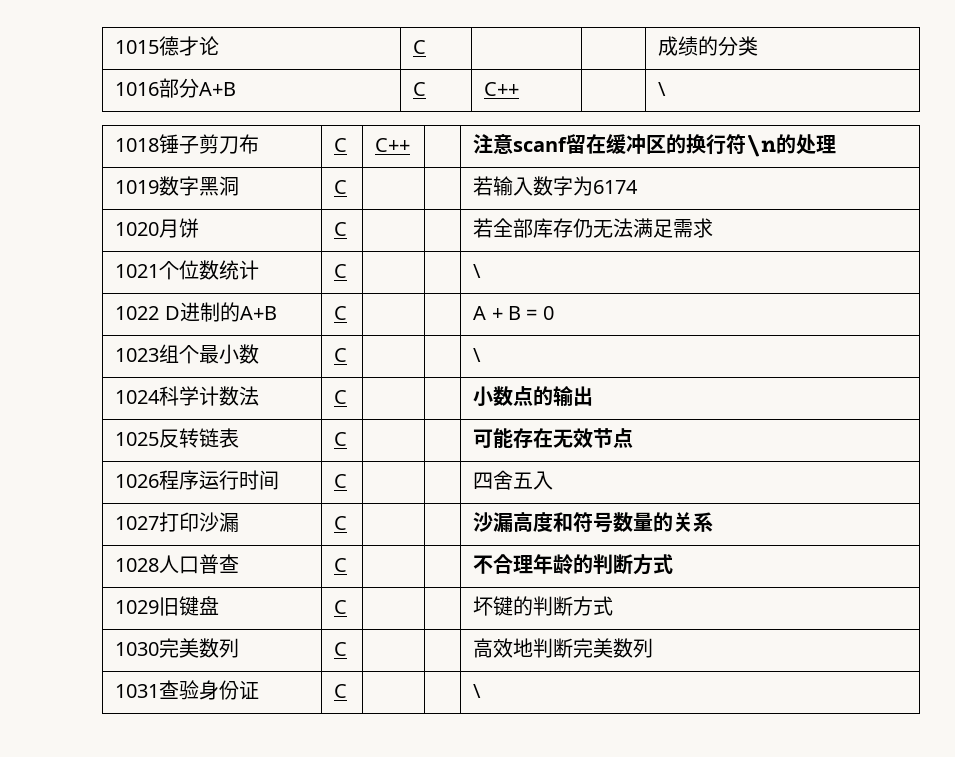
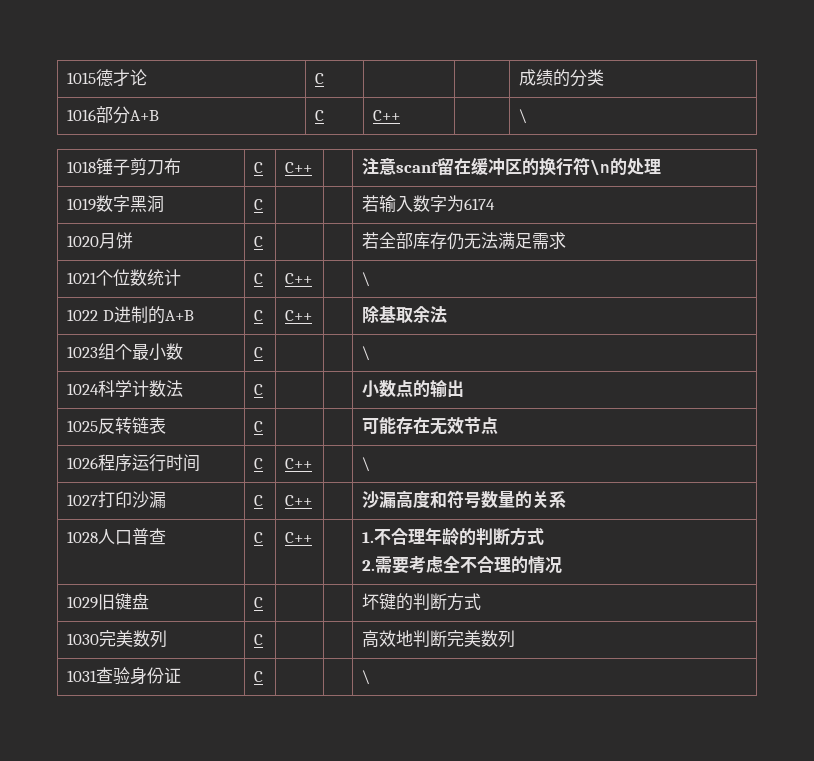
(348, 271) none -> [285,273,313,284] C++
[473,306,554,320] | | A + B = 0 -> [285,310,313,321] [362,306,448,323] C++ | | 除基取余法
[473,470,554,490] | | 四舍五入 -> [285,458,313,469] [362,457,371,472] C++ | | \
(348, 523) none -> [285,495,313,506] C++
(348, 565) | | -> [285,532,313,543] [362,532,375,543] C++ | | 1.
(674, 564) none -> [362,556,563,574] // 2.需要考虑全不合理的情况

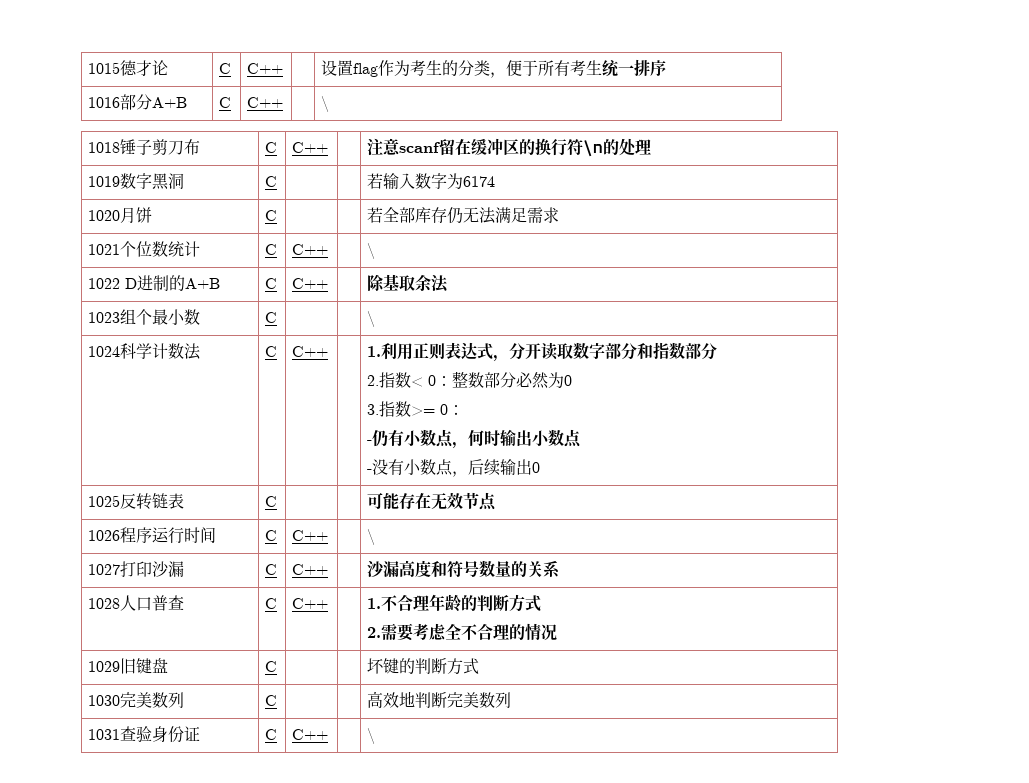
[519,69,605,87] | | 成绩的分类 -> [247,63,284,74] [321,59,667,78] C++ | | 设置flag作为考生的分类，便于所有考生统一排序
[362,379,465,398] | | 小数点的输出 -> [292,346,329,357] [367,342,718,362] [367,371,573,389] [367,401,465,417] [367,429,582,449] [367,459,541,477] C++ | | 1.利用正则表达式，分开读取数字部分和指数部分 // 2.指数< 0：整数部分必然为0 // 3.指数>= 0： // -仍有小数点，何时输出小数点 // -没有小数点，后续输出0
(264, 676) none -> [292,729,329,740] C++

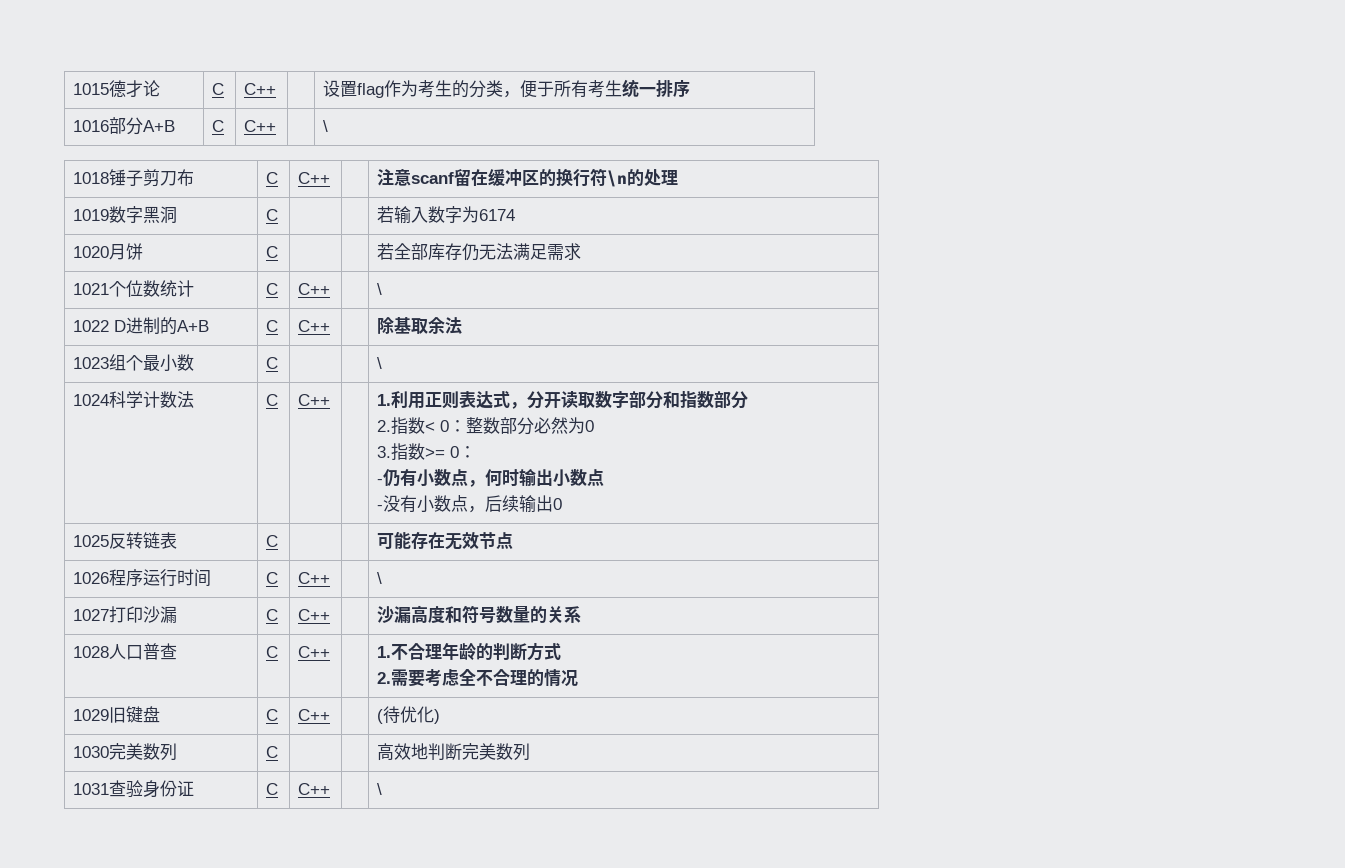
[367,658,480,675] | | 坏键的判断方式 -> [298,709,331,721] [377,706,441,724] C++ | | (待优化)

